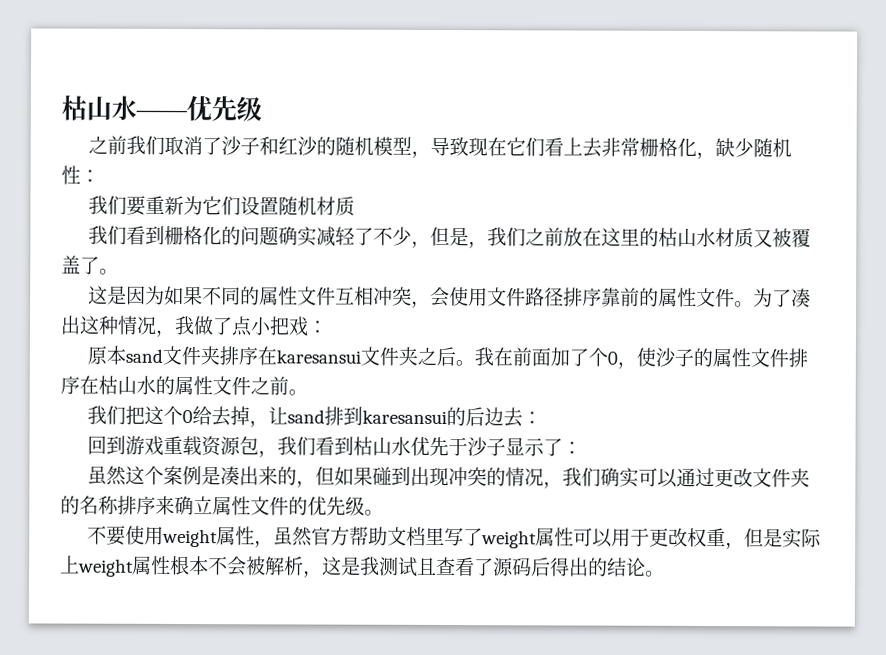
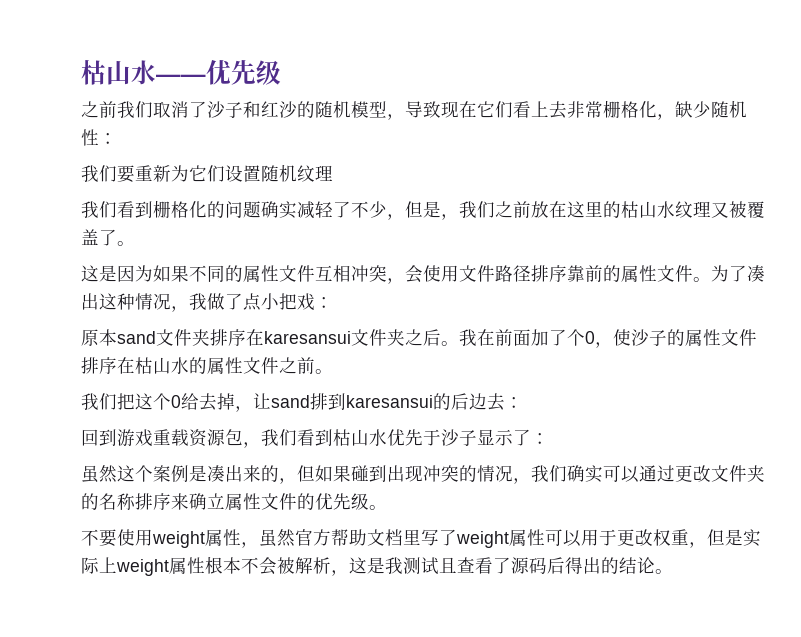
[315,196,355,216] 材质 -> [297,165,333,182] 纹理
[714,228,754,248] 材质 -> [675,201,711,218] 纹理

